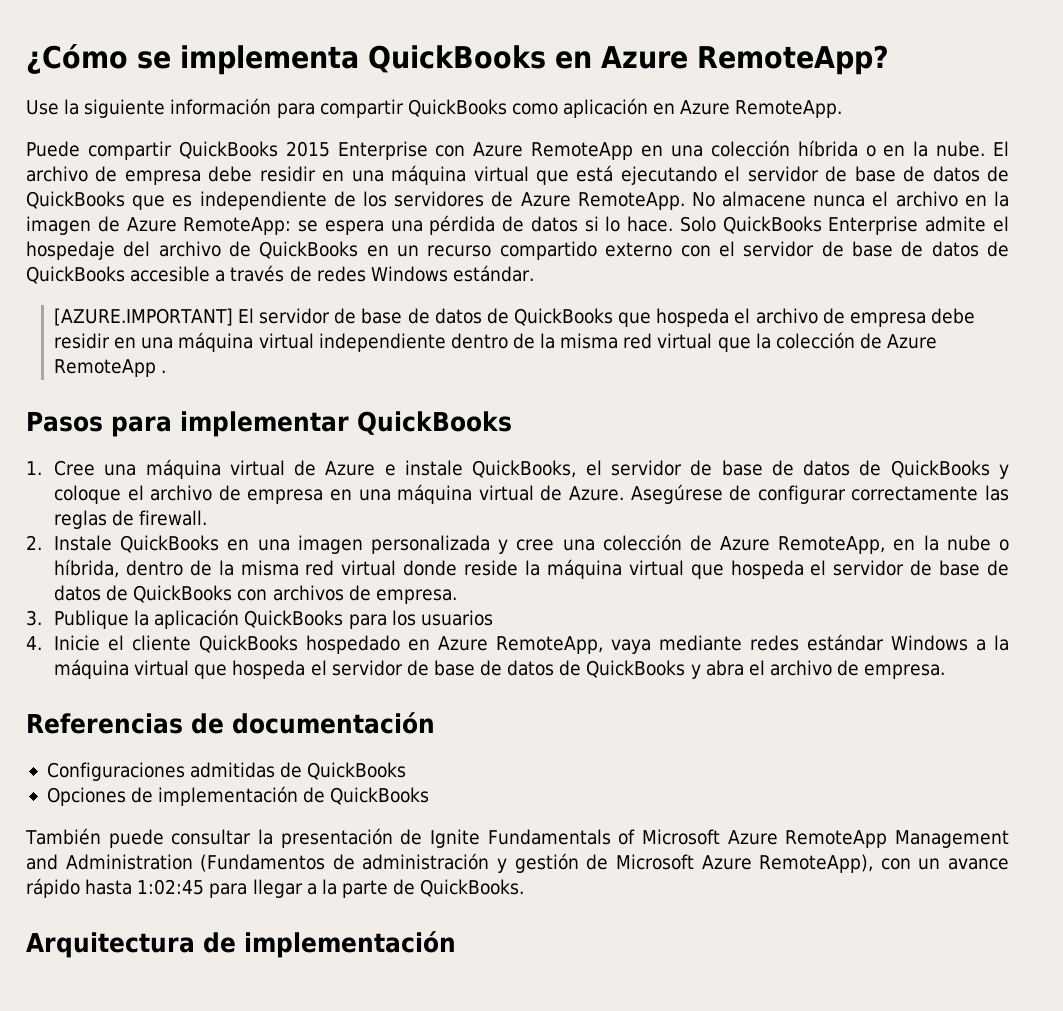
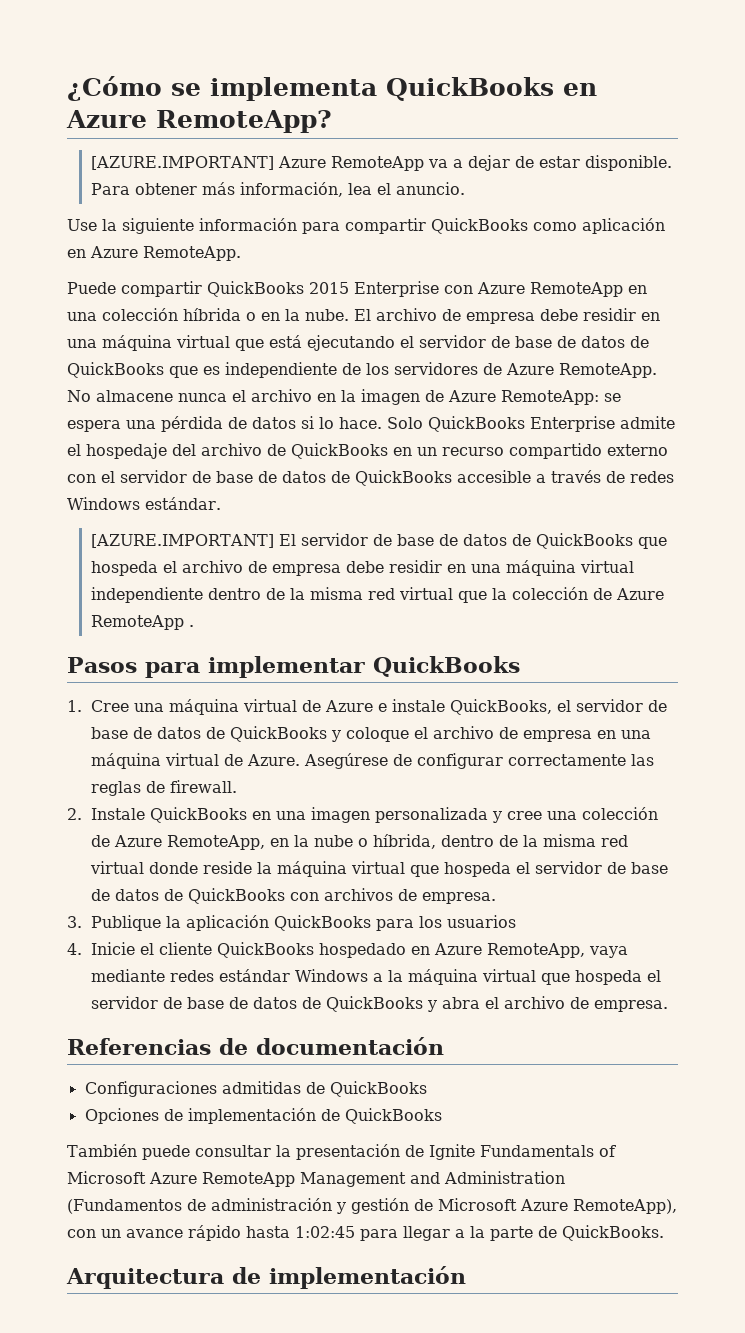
(889, 60) none -> [90,155,672,171] [90,182,465,197] // [AZURE.IMPORTANT] Azure RemoteApp va a dejar de estar disponible. Para obtener más información, lea el anuncio.

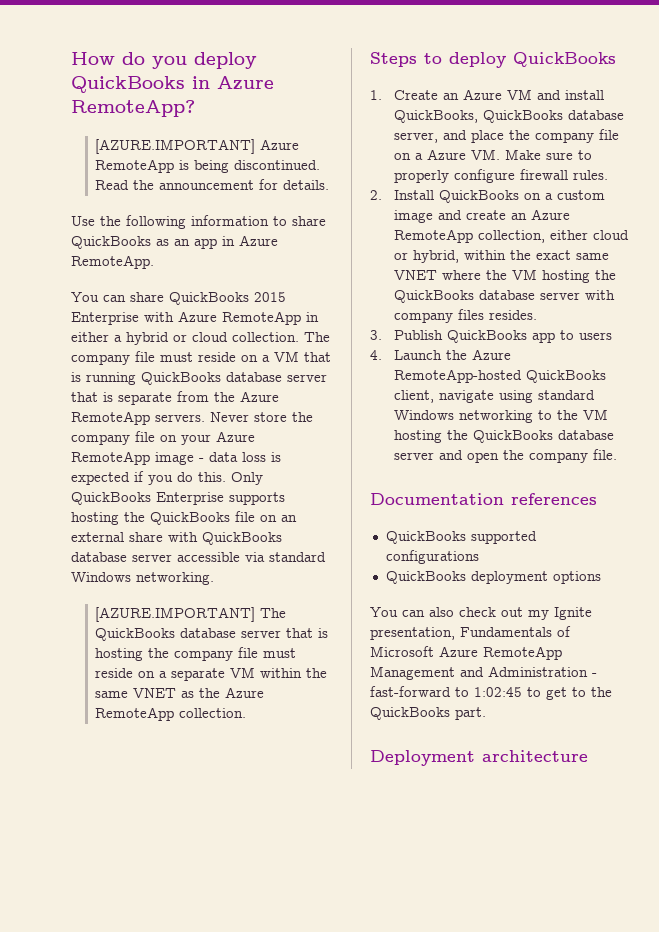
[67,76,597,101] ¿Cómo se implementa QuickBooks en -> [71,52,257,69] [71,76,210,93] How do you deploy QuickBooks in
[427,155,672,171] [90,182,465,197] [67,218,665,234] [67,249,86,258] va a dejar de estar disponible. Para obtener más información, lea el anuncio. // Use la siguiente información para compartir QuickBooks como aplicación en -> [179,160,321,173] [95,179,330,190] [71,215,326,229] [71,236,235,249] is being discontinued. Read the announcement for details. // Use the following information to share QuickBooks as an app in
[67,281,202,297] Puede compartir -> [71,292,164,302] You can share
[444,282,647,297] [67,308,660,324] [67,335,649,351] [67,362,657,378] [67,389,621,405] [67,416,675,432] [67,443,668,459] [67,470,674,486] [67,497,221,510] [90,533,667,549] [90,560,634,576] [90,587,664,603] [90,615,194,630] [67,656,520,678] [67,699,667,715] [90,726,651,742] [90,753,654,769] [90,780,237,796] [67,807,658,823] [90,834,628,850] [89,861,668,877] [90,888,496,904] [67,915,516,931] [67,942,628,958] [90,969,661,985] [90,996,668,1012] [67,1037,444,1055] [84,1081,427,1097] [84,1108,442,1124] [67,1144,475,1160] con Azure RemoteApp en una colección híbrida o en la nube. El archivo de empresa debe residir en una máquina virtual que está ejecutando el servidor de base de datos de QuickBooks que es independiente de los servidores de Azure RemoteApp. No almacene nunca el archivo en la imagen de Azure RemoteApp: se espera una pérdida de datos si lo hace. Solo QuickBooks Enterprise admite el hospedaje del archivo de QuickBooks en un recurso compartido externo con el servidor de base de datos de QuickBooks accesible a través de redes Windows estándar. // [AZURE.IMPORTANT] El servidor de base de datos de QuickBooks que hospeda el archivo de empresa debe residir en una máquina virtual independiente dentro de la misma red virtual que la colección de Azure RemoteApp . // Pasos para implementar QuickBooks // 1. Cree una máquina virtual de Azure e instale QuickBooks, el servidor de base de datos de QuickBooks y coloque el archivo de empresa en una máquina virtual de Azure. Asegúrese de configurar correctamente las reglas de firewall. // 2. Instale QuickBooks en una imagen personalizada y cree una colección de Azure RemoteApp, en la nube o híbrida, dentro de la misma red virtual donde reside la máquina virtual que hospeda el servidor de base de datos de QuickBooks con archivos de empresa. // 3. Publique la aplicación QuickBooks para los usuarios // 4. Inicie el cliente QuickBooks hospedado en Azure RemoteApp, vaya mediante redes estándar Windows a la máquina virtual que hospeda el servidor de base de datos de QuickBooks y abra el archivo de empresa. // Referencias de documentación // Configuraciones admitidas de QuickBooks // Opciones de implementación de QuickBooks // También puede consultar la presentación de Ignite -> [144,311,319,325] [71,332,330,345] [71,351,331,365] [71,372,327,385] [71,391,279,405] [71,411,313,425] [71,431,255,445] [71,451,281,465] [71,471,263,485] [71,492,285,505] [71,511,297,525] [71,532,282,545] [71,552,326,562] [71,572,214,585] [95,607,287,622] [95,628,329,641] [95,647,297,661] [95,667,328,681] [95,687,265,698] [95,707,247,721] [370,52,616,68] [370,89,605,100] [394,110,625,123] [394,129,620,143] [394,149,593,160] [394,169,609,183] [370,190,606,203] [394,209,571,223] [394,229,630,243] [394,250,610,263] [394,269,617,283] [394,290,616,303] [394,309,538,323] [370,330,613,343] [370,349,512,360] [394,369,607,383] [394,390,596,403] [394,409,609,423] [394,430,615,443] [394,449,618,463] [370,493,597,505] [385,531,537,544] [385,550,479,564] [385,571,601,584] [370,607,592,620] [370,627,455,640] with Azure RemoteApp in either a hybrid or cloud collection. The company file must reside on a VM that is running QuickBooks database server that is separate from the Azure RemoteApp servers. Never store the company file on your Azure RemoteApp image - data loss is expected if you do this. Only QuickBooks Enterprise supports hosting the QuickBooks file on an external share with QuickBooks database server accessible via standard Windows networking. // [AZURE.IMPORTANT] The QuickBooks database server that is hosting the company file must reside on a separate VM within the same VNET as the Azure RemoteApp collection. // Steps to deploy QuickBooks // 1. Create an Azure VM and install QuickBooks, QuickBooks database server, and place the company file on a Azure VM. Make sure to properly configure firewall rules. // 2. Install QuickBooks on a custom image and create an Azure RemoteApp collection, either cloud or hybrid, within the exact same VNET where the VM hosting the QuickBooks database server with company files resides. // 3. Publish QuickBooks app to users // 4. Launch the Azure RemoteApp-hosted QuickBooks client, navigate using standard Windows networking to the VM hosting the QuickBooks database server and open the company file. // Documentation references // QuickBooks supported configurations // QuickBooks deployment options // You can also check out my Ignite presentation,
[67,1198,677,1214] [67,1225,664,1241] [66,1266,466,1289] (Fundamentos de administración y gestión de Microsoft Azure RemoteApp), con un avance rápido hasta 1:02:45 para llegar a la parte de QuickBooks. // Arquitectura de implementación -> [592,673,597,677] [370,686,612,700] [370,707,486,720] [370,750,588,766] - fast-forward to 1:02:45 to get to the QuickBooks part. // Deployment architecture

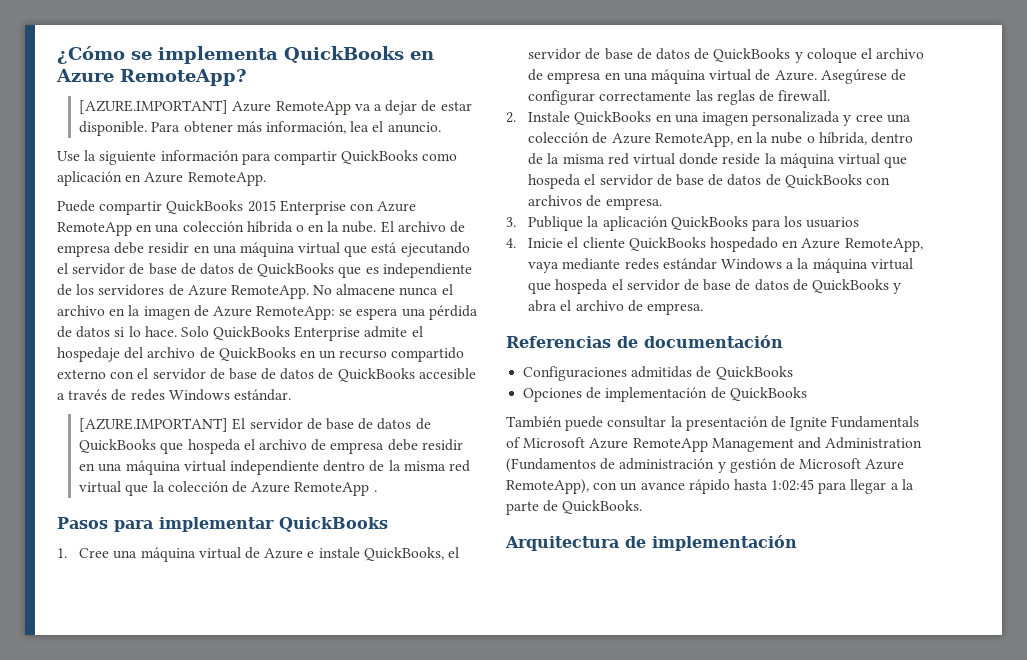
[71,52,257,69] [71,76,210,93] How do you deploy QuickBooks in -> [57,46,434,64] ¿Cómo se implementa QuickBooks en
[179,160,321,173] [95,179,330,190] [71,215,326,229] [71,236,235,249] is being discontinued. Read the announcement for details. // Use the following information to share QuickBooks as an app in -> [354,100,472,115] [79,121,441,136] [57,150,458,165] [57,171,142,186] va a dejar de estar disponible. Para obtener más información, lea el anuncio. // Use la siguiente información para compartir QuickBooks como aplicación en
[71,292,164,302] You can share -> [57,200,163,215] Puede compartir
[144,311,319,325] [71,332,330,345] [71,351,331,365] [71,372,327,385] [71,391,279,405] [71,411,313,425] [71,431,255,445] [71,451,281,465] [71,471,263,485] [71,492,285,505] [71,511,297,525] [71,532,282,545] [71,552,326,562] [71,572,214,585] [95,607,287,622] [95,628,329,641] [95,647,297,661] [95,667,328,681] [95,687,265,698] [95,707,247,721] [370,52,616,68] [370,89,605,100] [394,110,625,123] [394,129,620,143] [394,149,593,160] [394,169,609,183] [370,190,606,203] [394,209,571,223] [394,229,630,243] [394,250,610,263] [394,269,617,283] [394,290,616,303] [394,309,538,323] [370,330,613,343] [370,349,512,360] [394,369,607,383] [394,390,596,403] [394,409,609,423] [394,430,615,443] [394,449,618,463] [370,493,597,505] [385,531,537,544] [385,550,479,564] [385,571,601,584] [370,607,592,620] [370,627,455,640] with Azure RemoteApp in either a hybrid or cloud collection. The company file must reside on a VM that is running QuickBooks database server that is separate from the Azure RemoteApp servers. Never store the company file on your Azure RemoteApp image - data loss is expected if you do this. Only QuickBooks Enterprise supports hosting the QuickBooks file on an external share with QuickBooks database server accessible via standard Windows networking. // [AZURE.IMPORTANT] The QuickBooks database server that is hosting the company file must reside on a separate VM within the same VNET as the Azure RemoteApp collection. // Steps to deploy QuickBooks // 1. Create an Azure VM and install QuickBooks, QuickBooks database server, and place the company file on a Azure VM. Make sure to properly configure firewall rules. // 2. Install QuickBooks on a custom image and create an Azure RemoteApp collection, either cloud or hybrid, within the exact same VNET where the VM hosting the QuickBooks database server with company files resides. // 3. Publish QuickBooks app to users // 4. Launch the Azure RemoteApp-hosted QuickBooks client, navigate using standard Windows networking to the VM hosting the QuickBooks database server and open the company file. // Documentation references // QuickBooks supported configurations // QuickBooks deployment options // You can also check out my Ignite presentation, -> [349,201,417,212] [57,221,466,236] [57,242,470,257] [57,263,472,278] [57,284,453,299] [57,305,478,320] [57,326,423,341] [57,347,465,362] [57,368,476,382] [57,389,291,401] [79,418,431,432] [79,439,463,454] [79,460,470,475] [79,481,377,496] [57,517,388,532] [57,547,459,562] [528,48,925,63] [528,69,906,84] [528,90,831,105] [506,111,911,126] [528,132,913,147] [528,153,908,168] [528,174,890,189] [528,195,662,210] [506,216,860,231] [506,237,923,252] [528,258,913,273] [528,279,902,294] [528,300,703,315] [506,335,783,348] [523,366,793,381] [523,387,807,402] [506,416,828,431] con Azure RemoteApp en una colección híbrida o en la nube. El archivo de empresa debe residir en una máquina virtual que está ejecutando el servidor de base de datos de QuickBooks que es independiente de los servidores de Azure RemoteApp. No almacene nunca el archivo en la imagen de Azure RemoteApp: se espera una pérdida de datos si lo hace. Solo QuickBooks Enterprise admite el hospedaje del archivo de QuickBooks en un recurso compartido externo con el servidor de base de datos de QuickBooks accesible a través de redes Windows estándar. // [AZURE.IMPORTANT] El servidor de base de datos de QuickBooks que hospeda el archivo de empresa debe residir en una máquina virtual independiente dentro de la misma red virtual que la colección de Azure RemoteApp . // Pasos para implementar QuickBooks // 1. Cree una máquina virtual de Azure e instale QuickBooks, el servidor de base de datos de QuickBooks y coloque el archivo de empresa en una máquina virtual de Azure. Asegúrese de configurar correctamente las reglas de firewall. // 2. Instale QuickBooks en una imagen personalizada y cree una colección de Azure RemoteApp, en la nube o híbrida, dentro de la misma red virtual donde reside la máquina virtual que hospeda el servidor de base de datos de QuickBooks con archivos de empresa. // 3. Publique la aplicación QuickBooks para los usuarios // 4. Inicie el cliente QuickBooks hospedado en Azure RemoteApp, vaya mediante redes estándar Windows a la máquina virtual que hospeda el servidor de base de datos de QuickBooks y abra el archivo de empresa. // Referencias de documentación // Configuraciones admitidas de QuickBooks // Opciones de implementación de QuickBooks // También puede consultar la presentación de Ignite
[592,673,597,677] [370,686,612,700] [370,707,486,720] [370,750,588,766] - fast-forward to 1:02:45 to get to the QuickBooks part. // Deployment architecture -> [506,458,905,473] [506,479,914,494] [506,500,643,515] [505,535,797,551] (Fundamentos de administración y gestión de Microsoft Azure RemoteApp), con un avance rápido hasta 1:02:45 para llegar a la parte de QuickBooks. // Arquitectura de implementación

